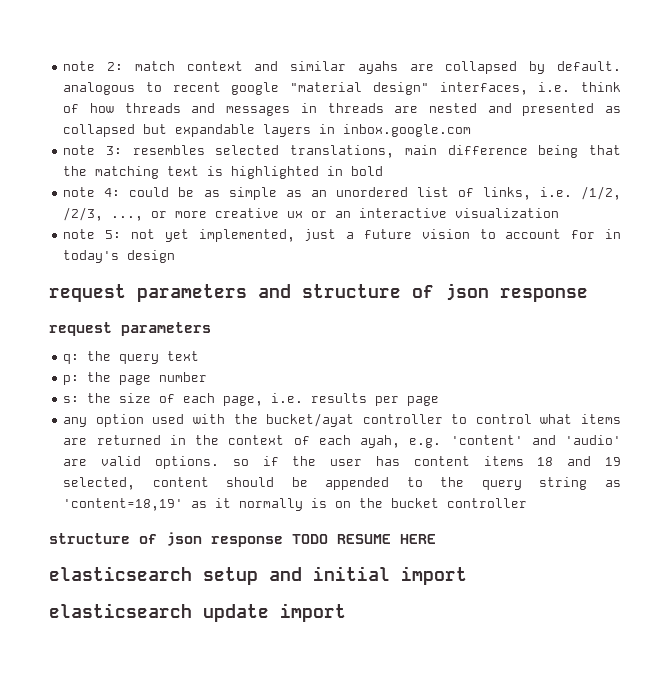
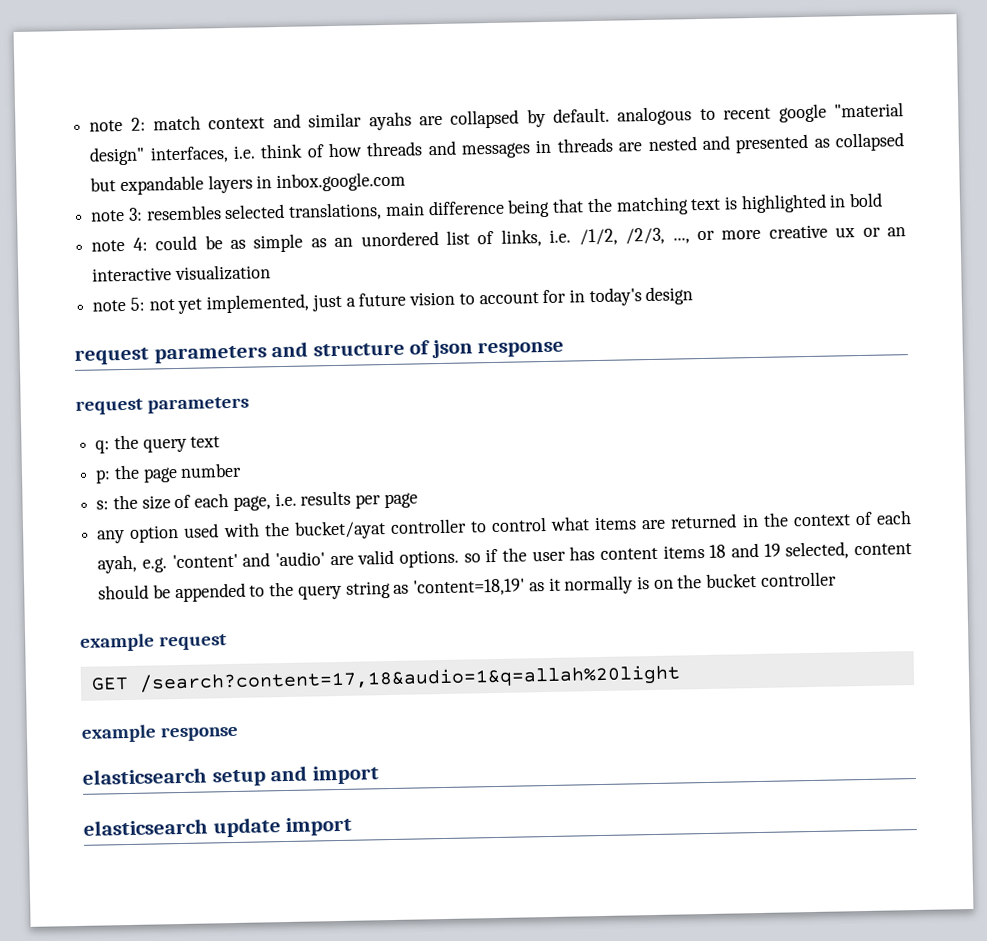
[49,532,436,547] structure of json response TODO RESUME HERE -> [80,633,228,652] [90,664,681,694] [81,724,240,743] example request // GET /search?content=17,18&audio=1&q=allah%20light // example response
[313,566,390,581] initial -> (308, 773) none

